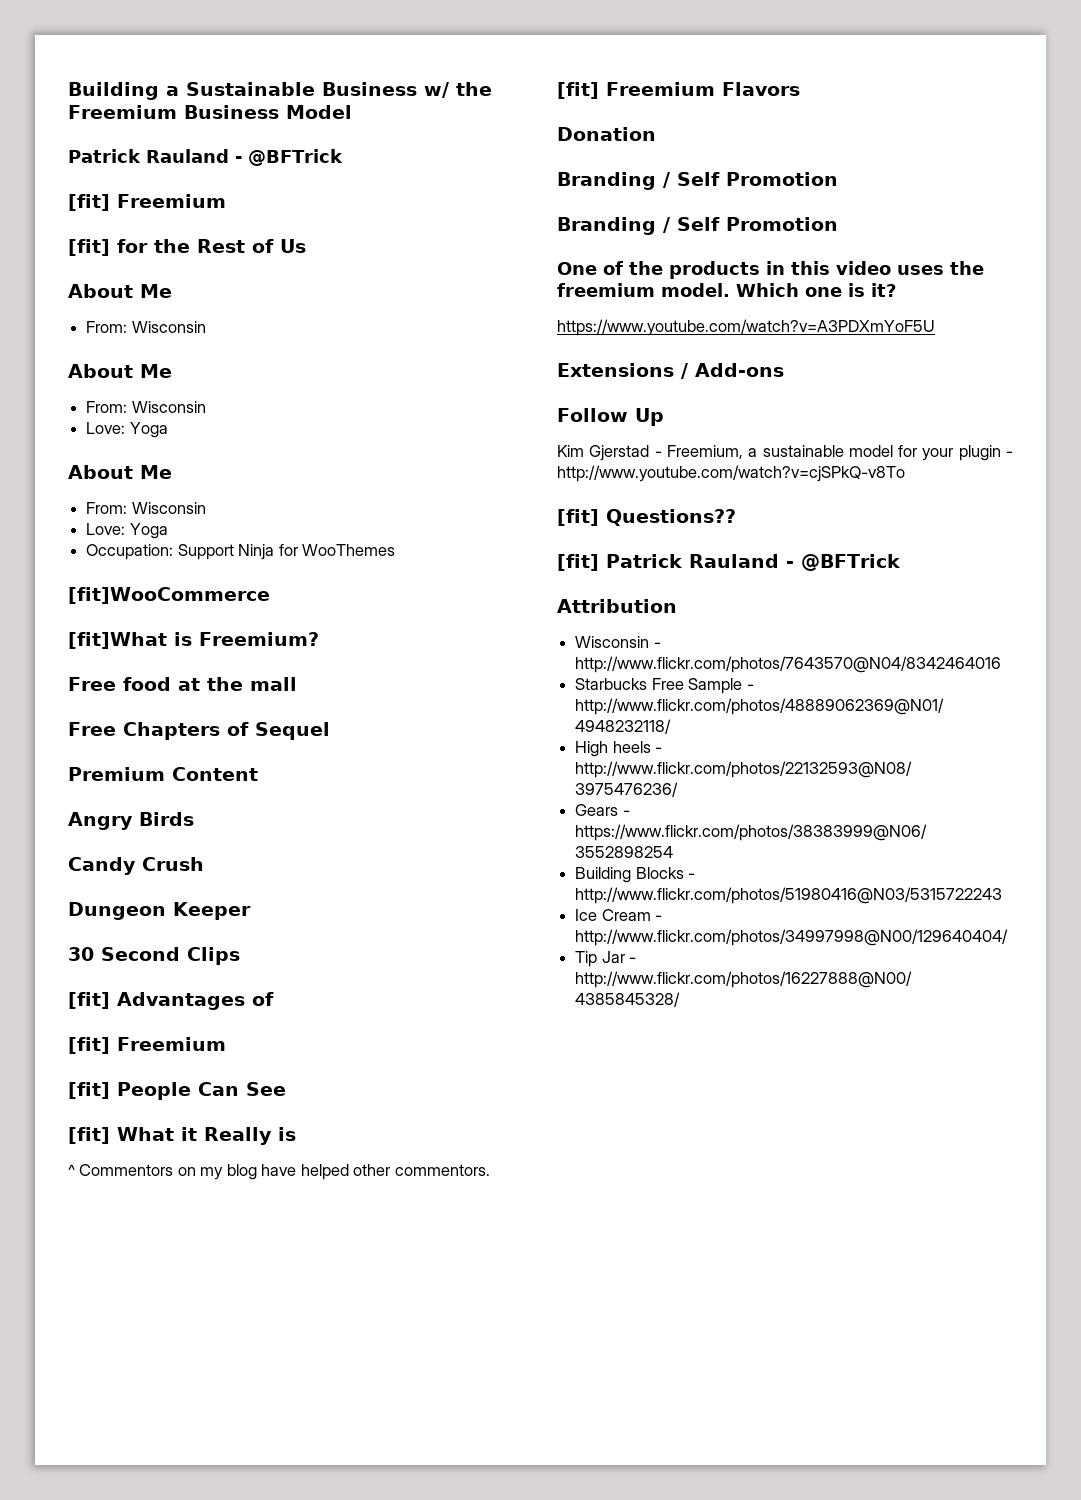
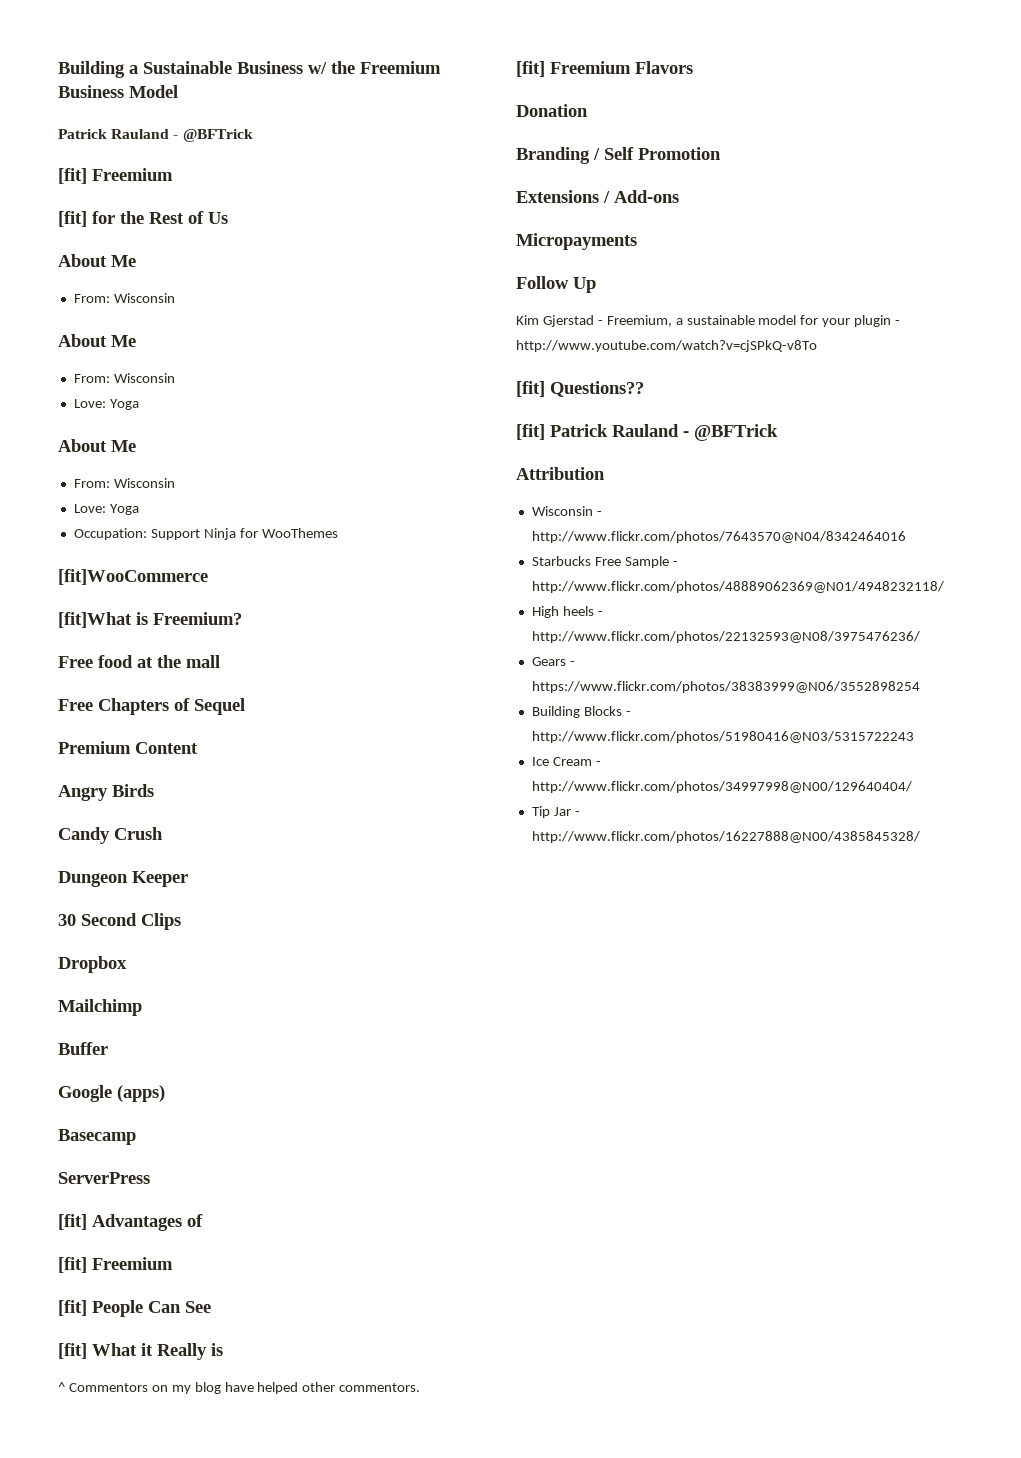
(240, 956) none -> [58,956,127,973] [58,999,142,1016] [58,1042,108,1055] [58,1085,165,1102] [58,1129,136,1145] [58,1172,150,1184] // Dropbox // Mailchimp // Buffer // Google (apps) // Basecamp // ServerPress
[557,217,838,235] [557,261,984,279] [557,283,896,297] [557,319,935,336] // Branding / Self Promotion // One of the products in this video uses the freemium model. Which one is it? // https://www.youtube.com/watch?v=A3PDXmYoF5U -> (721, 153) none
(784, 370) none -> [516,233,637,250] // Micropayments

